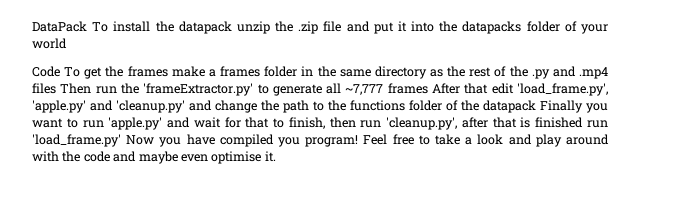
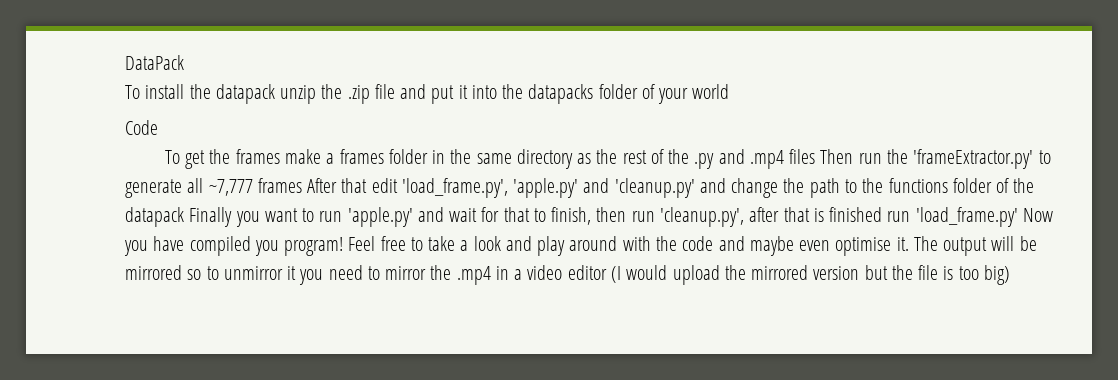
(87, 26) none -> (184, 62) //
(60, 71) none -> (158, 127) //
(276, 156) none -> [913,236,1037,256] [125,265,1010,285] The output will be mirrored so to unmirror it you need to mirror the .mp4 in a video editor (I would upload the mirrored version but the file is too big)

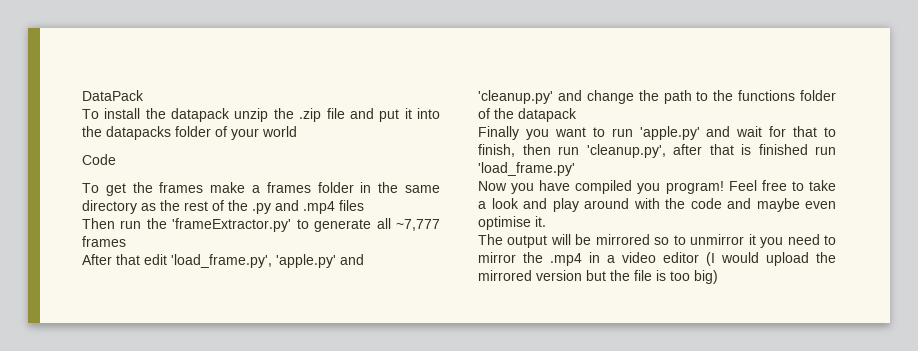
(816, 156) none -> (364, 205) //
(302, 185) none -> (126, 241) //
(184, 217) none -> (577, 115) //
(1018, 217) none -> (575, 169) //
(909, 244) none -> (546, 221) //

